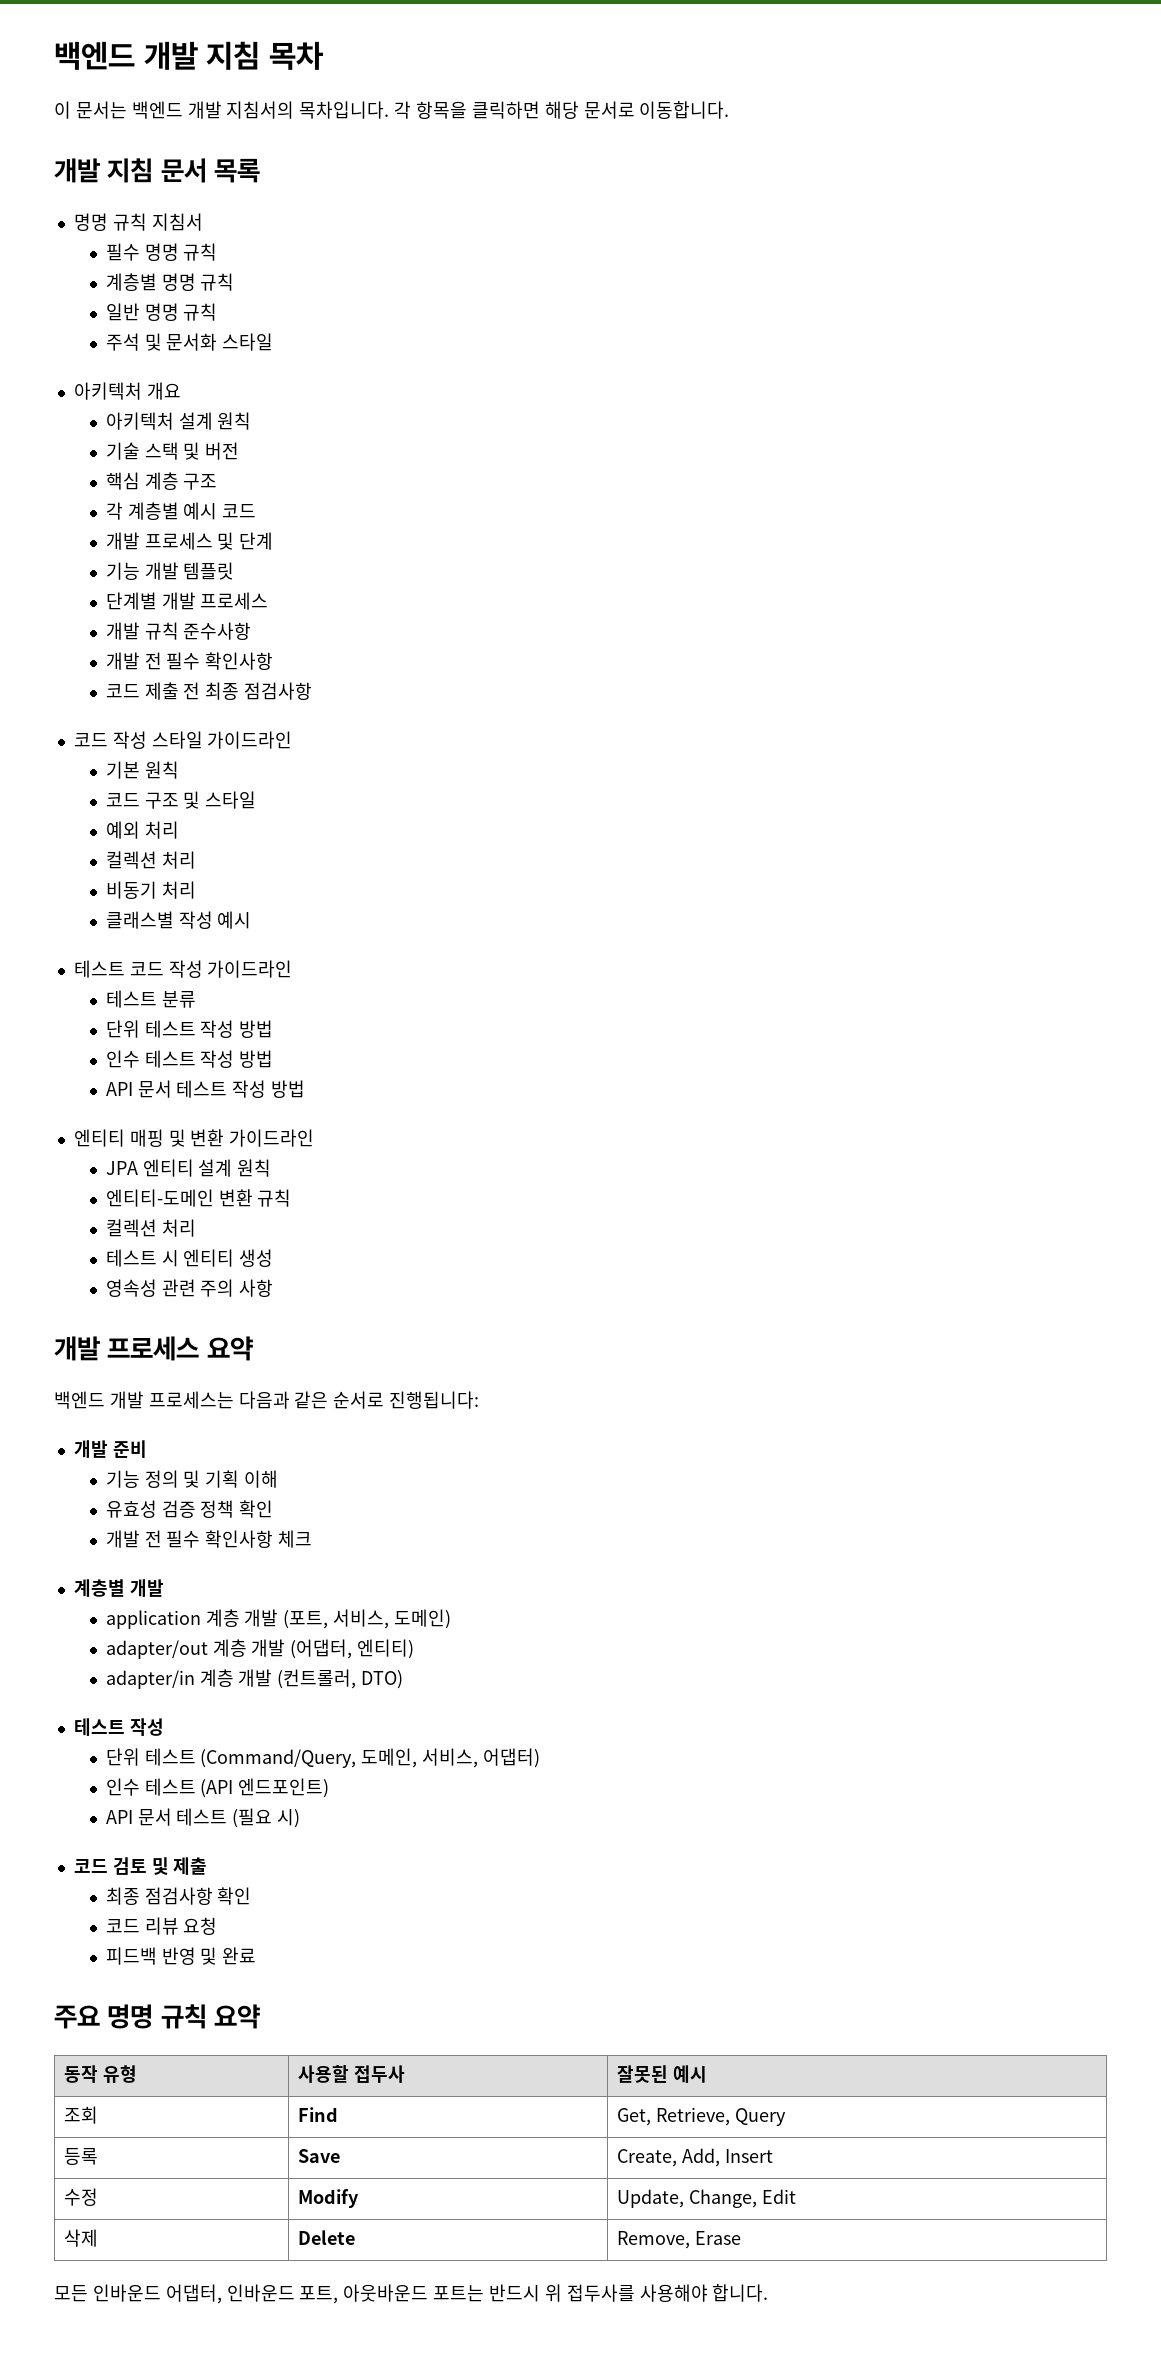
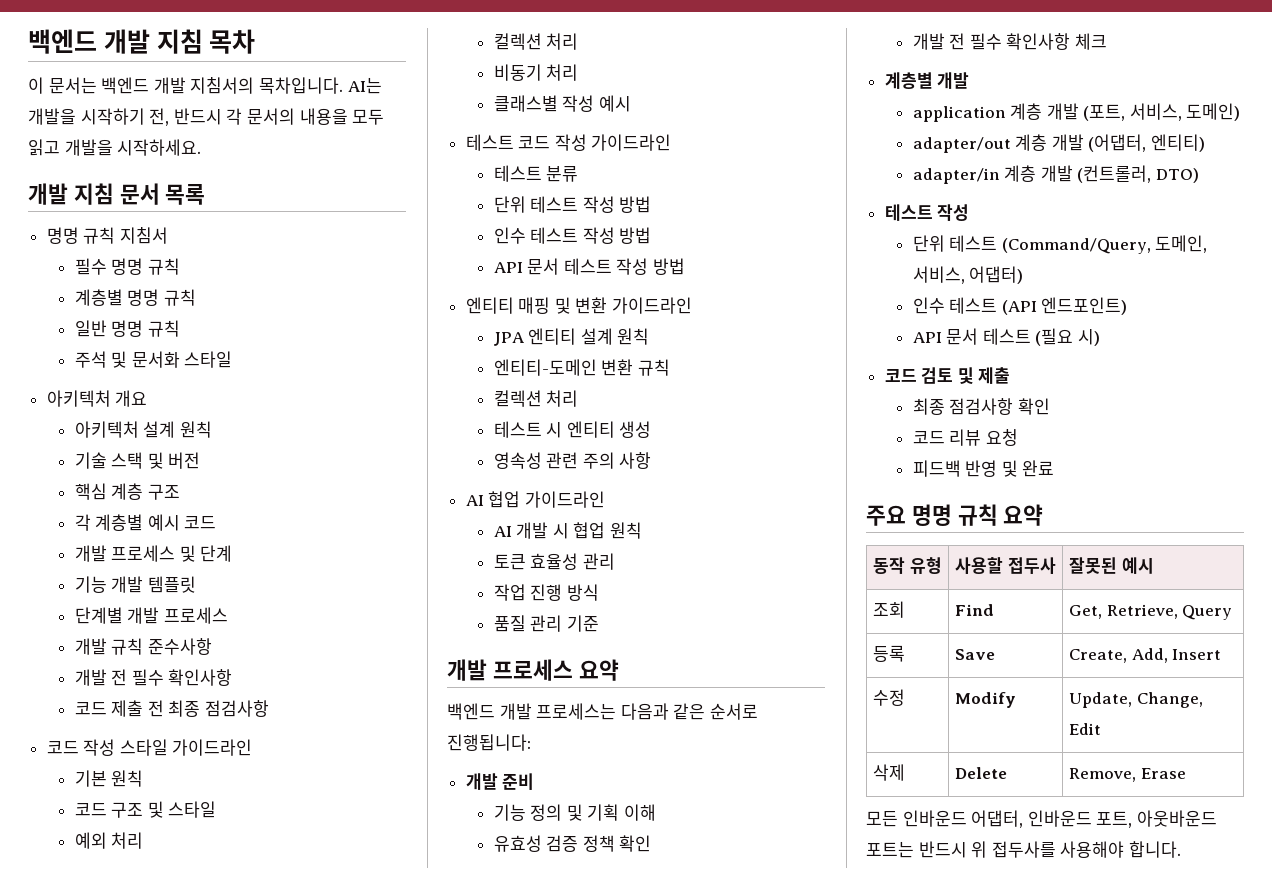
[394,101,730,119] 각 항목을 클릭하면 해당 문서로 이동합니다. -> [347,77,382,94] [28,108,385,126] [28,139,202,156] AI는 개발을 시작하기 전, 반드시 각 문서의 내용을 모두 읽고 개발을 시작하세요.
(274, 1288) none -> [465,491,605,508] [493,522,642,539] [493,553,615,570] [493,584,599,601] [493,615,599,632] // AI 협업 가이드라인 // AI 개발 시 협업 원칙 // 토큰 효율성 관리 // 작업 진행 방식 // 품질 관리 기준

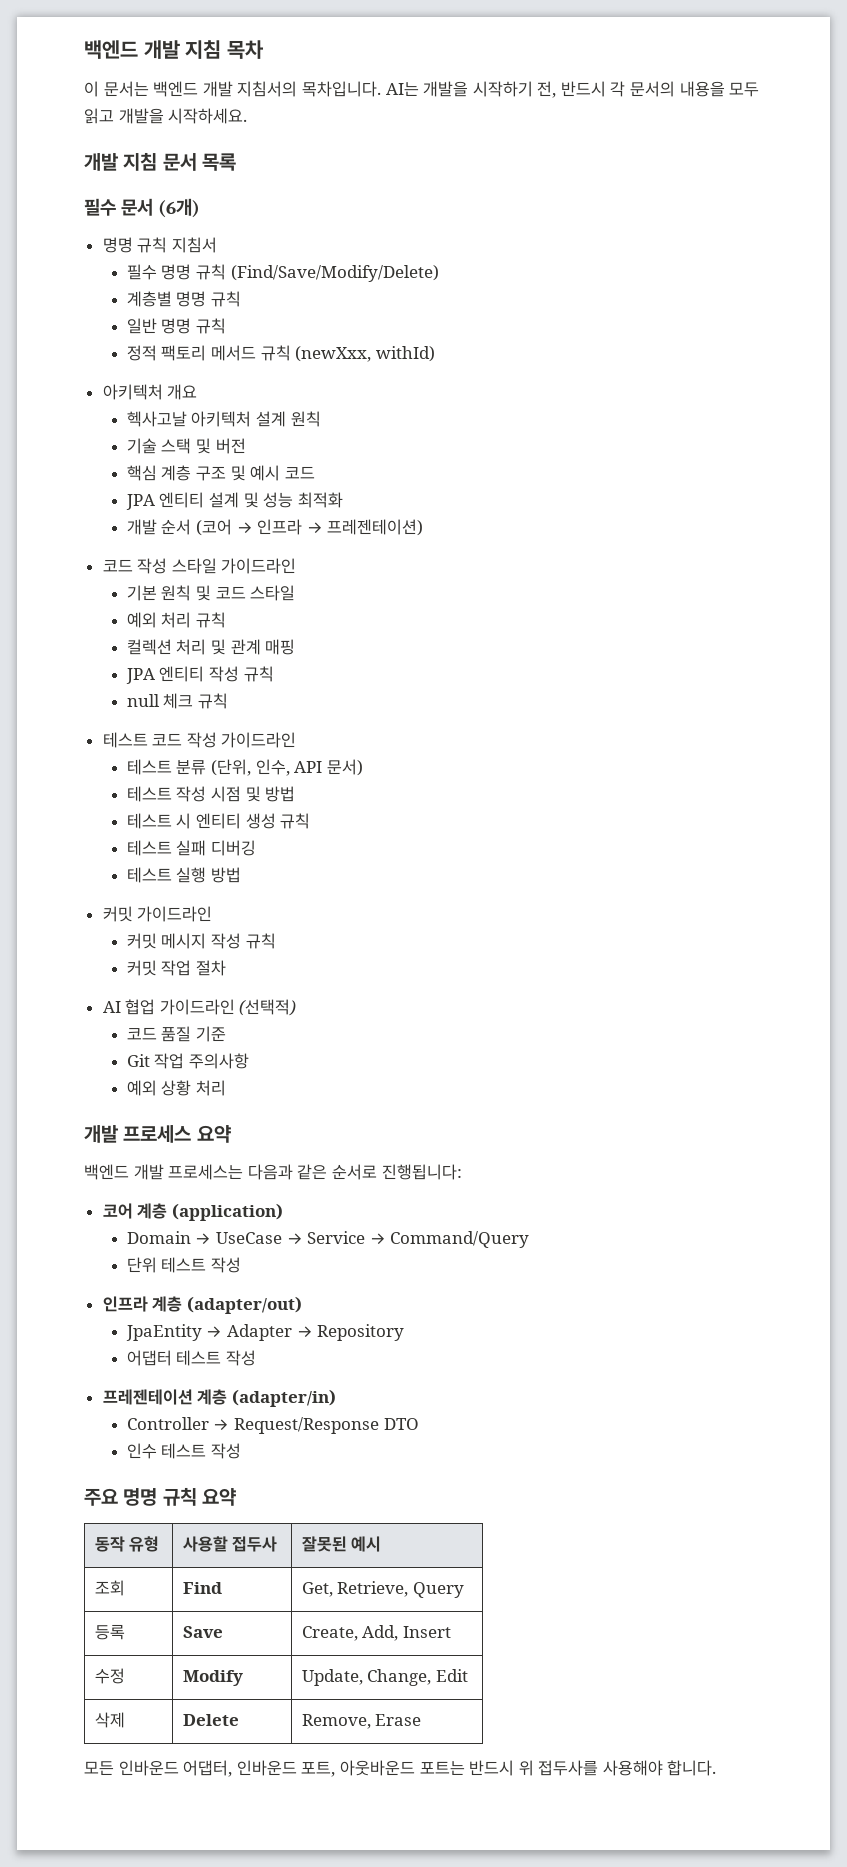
(206, 194) none -> [84,198,201,218] // 필수 문서 (6개)
(180, 266) none -> [230,265,439,282] (Find/Save/Modify/Delete)
[74,351,233,368] 주석 및 문서화 스타일 -> [126,345,435,362] 정적 팩토리 메서드 규칙 (newXxx, withId)
(148, 398) none -> [126,411,187,427] 헥사고날
[74,514,144,531] // 각 계층별 -> [230,465,246,481] 및
[74,545,233,562] [74,576,196,593] [74,607,228,624] [74,638,212,655] [74,669,233,686] [74,700,269,717] 개발 프로세스 및 단계 // 기능 개발 템플릿 // 단계별 개발 프로세스 // 개발 규칙 준수사항 // 개발 전 필수 확인사항 // 코드 제출 전 최종 점검사항 -> [125,492,343,510] [126,519,424,536] JPA 엔티티 설계 및 성능 최적화 // 개발 순서 (코어 → 인프라 → 프레젠테이션)
[74,801,164,818] // 코드 구조 및 -> [196,585,246,601] 및 코드
[493,33,579,50] [493,64,579,81] [493,95,631,112] // 컬렉션 처리 // 비동기 처리 // 클래스별 작성 예시 -> [196,612,227,628] [126,639,296,655] [125,666,274,684] [126,693,229,709] 규칙 // 컬렉션 처리 및 관계 매핑 // JPA 엔티티 작성 규칙 // null 체크 규칙
[493,196,652,213] [493,227,652,244] [493,258,685,275] [465,297,693,314] [493,328,650,346] [493,359,670,376] [493,390,579,407] [493,421,652,438] [493,452,652,469] [465,491,605,508] [493,522,642,539] [493,553,615,570] [493,584,599,601] [493,615,599,632] // 단위 테스트 작성 방법 // 인수 테스트 작성 방법 // API 문서 테스트 작성 방법 // 엔티티 매핑 및 변환 가이드라인 // JPA 엔티티 설계 원칙 // 엔티티-도메인 변환 규칙 // 컬렉션 처리 // 테스트 시 엔티티 생성 // 영속성 관련 주의 사항 // AI 협업 가이드라인 // AI 개발 시 협업 원칙 // 토큰 효율성 관리 // 작업 진행 방식 // 품질 관리 기준 -> [211,759,363,776] [126,786,296,802] [126,813,311,829] [126,840,257,856] [126,867,242,883] [102,906,213,922] [126,933,276,949] [126,960,227,976] [102,999,297,1016] [126,1026,227,1042] [126,1053,250,1069] [126,1080,227,1096] (단위, 인수, API 문서) // 테스트 작성 시점 및 방법 // 테스트 시 엔티티 생성 규칙 // 테스트 실패 디버깅 // 테스트 실행 방법 // 커밋 가이드라인 // 커밋 메시지 작성 규칙 // 커밋 작업 절차 // AI 협업 가이드라인 (선택적) // 코드 품질 기준 // Git 작업 주의사항 // 예외 상황 처리
[465,773,535,790] [493,804,656,821] [493,835,652,852] [912,33,1107,50] [884,72,970,89] [912,103,1241,122] [912,134,1205,153] [912,165,1199,184] [884,204,970,221] [912,235,1208,254] [912,266,1024,284] [912,297,1128,315] [912,328,1100,346] [884,367,1011,384] [912,398,1050,415] [912,429,1018,446] [912,460,1055,477] 개발 준비 // 기능 정의 및 기획 이해 // 유효성 검증 정책 확인 // 개발 전 필수 확인사항 체크 // 계층별 개발 // application 계층 개발 (포트, 서비스, 도메인) // adapter/out 계층 개발 (어댑터, 엔티티) // adapter/in 계층 개발 (컨트롤러, DTO) // 테스트 작성 // 단위 테스트 (Command/Query, 도메인, 서비스, 어댑터) // 인수 테스트 (API 엔드포인트) // API 문서 테스트 (필요 시) // 코드 검토 및 제출 // 최종 점검사항 확인 // 코드 리뷰 요청 // 피드백 반영 및 완료 -> [102,1203,283,1221] [126,1231,530,1248] [126,1257,242,1273] [102,1296,302,1314] [125,1324,405,1341] [126,1350,257,1366] [102,1389,336,1407] [126,1417,419,1434] [126,1443,242,1459] 코어 계층 (application) // Domain → UseCase → Service → Command/Query // 단위 테스트 작성 // 인프라 계층 (adapter/out) // JpaEntity → Adapter → Repository // 어댑터 테스트 작성 // 프레젠테이션 계층 (adapter/in) // Controller → Request/Response DTO // 인수 테스트 작성

